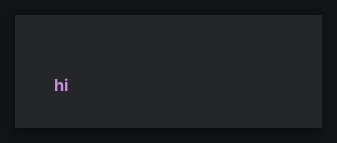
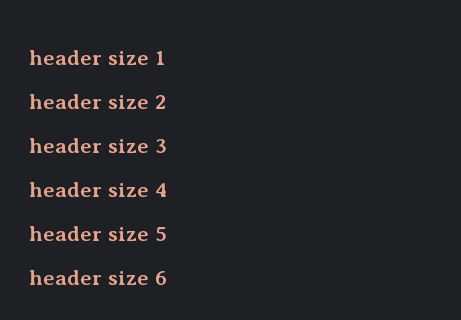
[54,78,68,91] hi -> [29,50,165,65] [29,94,166,109] [29,138,167,153] [29,182,167,197] [29,226,167,241] [29,270,167,285] header size 1 // header size 2 // header size 3 // header size 4 // header size 5 // header size 6

